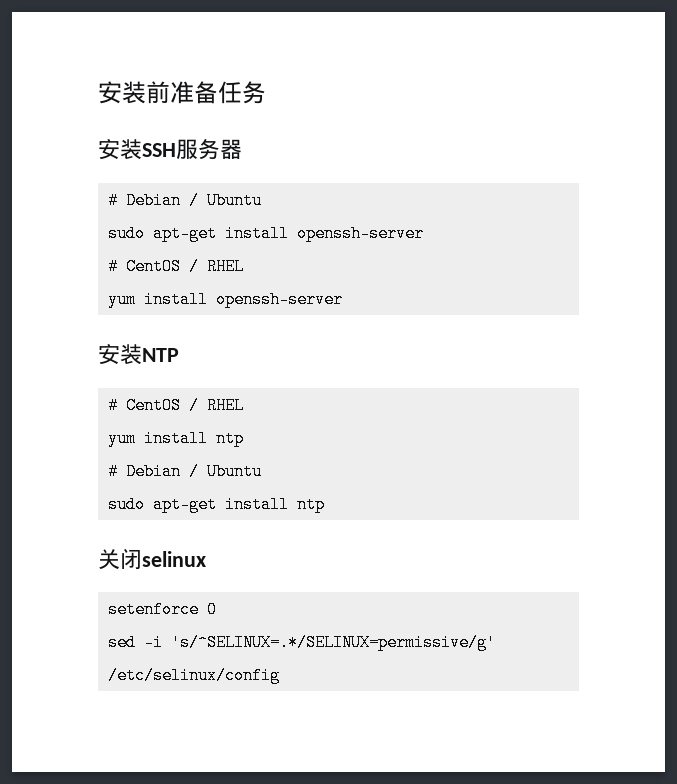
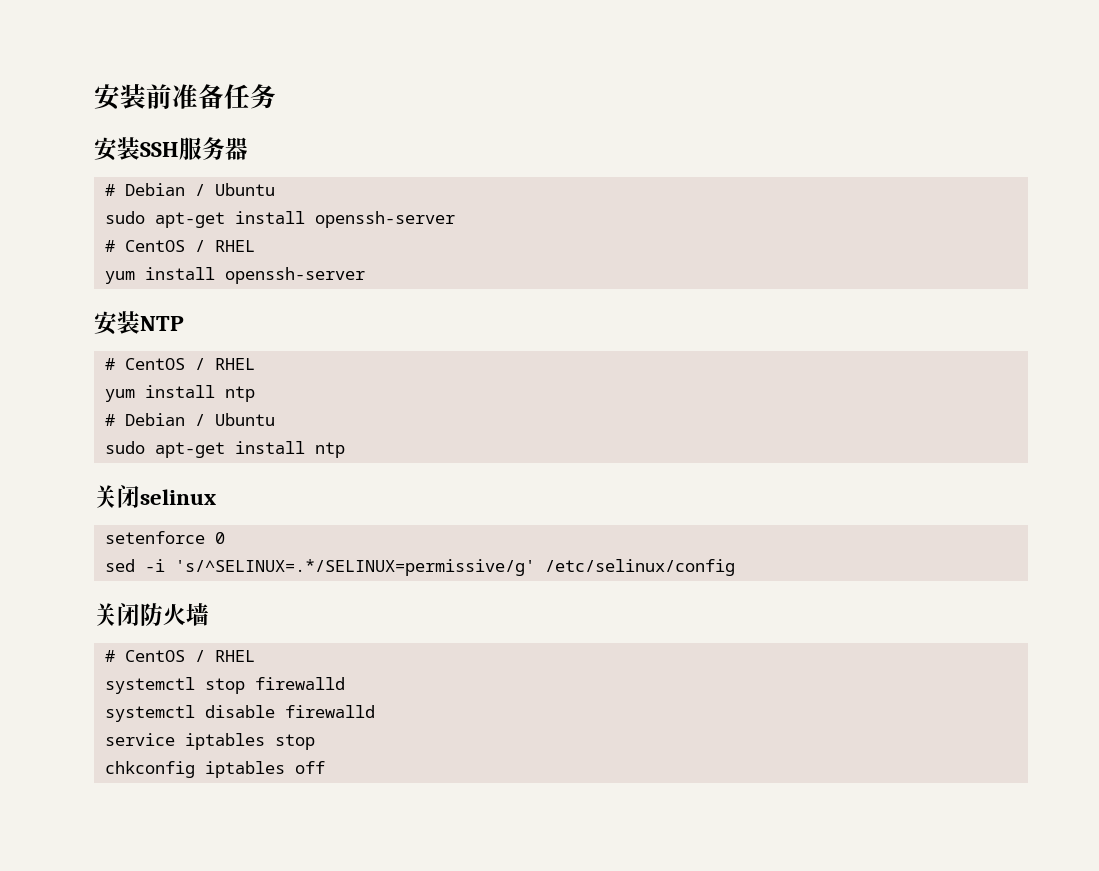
(281, 675) none -> [94,603,209,626] [104,650,255,662] [104,677,345,694] [104,705,375,722] [104,733,315,750] [104,761,325,778] // 关闭防火墙 // # CentOS / RHEL // systemctl stop firewalld // systemctl disable firewalld // service iptables stop // chkconfig iptables off

